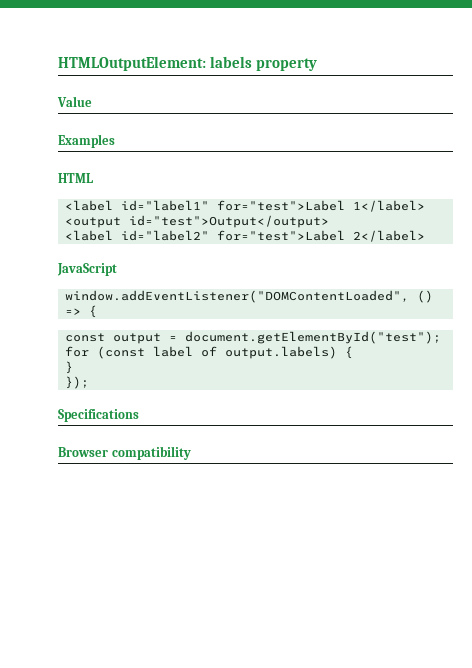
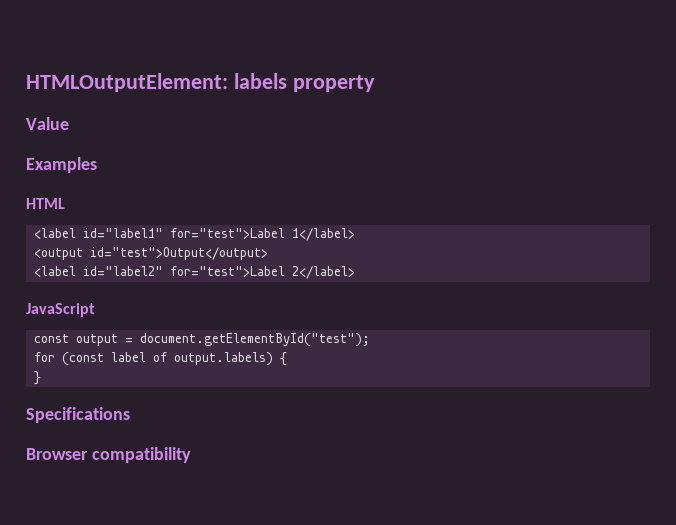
[65,290,434,303] [65,305,98,318] // window.addEventListener("DOMContentLoaded", () => { -> (95, 310) none
[65,376,90,389] // }); -> (42, 378) none

